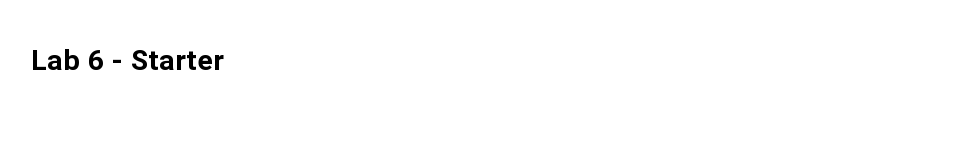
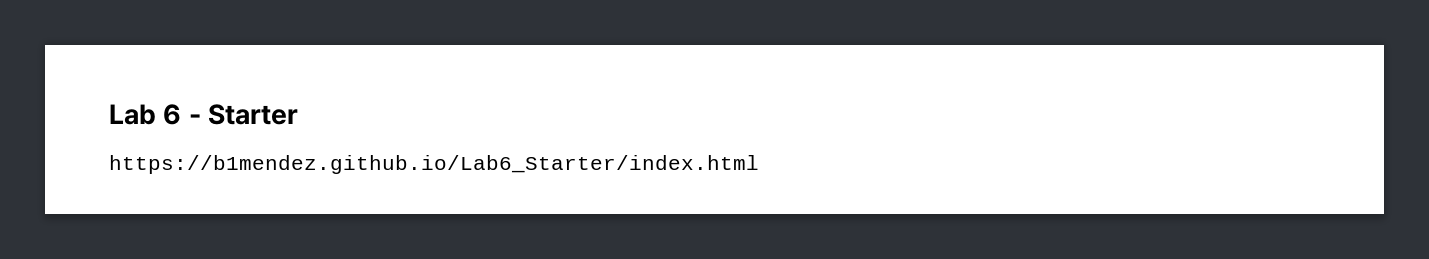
(225, 60) none -> [109,155,759,174] // https://b1mendez.github.io/Lab6_Starter/index.html

